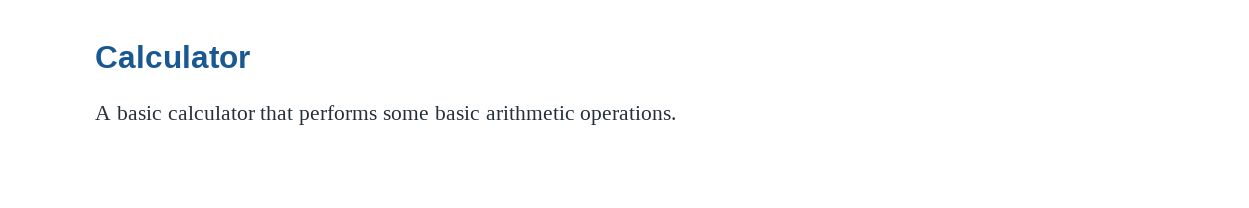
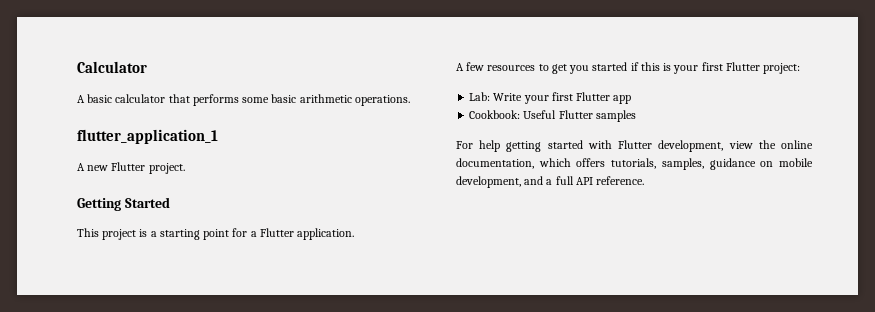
(677, 115) none -> [77,129,218,144] [77,162,185,174] [77,197,170,211] [77,228,355,240] [456,62,801,74] [469,92,632,104] [469,110,636,122] [456,140,813,152] [456,158,813,170] [456,176,645,188] // flutter_application_1 // A new Flutter project. // Getting Started // This project is a starting point for a Flutter application. // A few resources to get you started if this is your first Flutter project: // Lab: Write your first Flutter app // Cookbook: Useful Flutter samples // For help getting started with Flutter development, view the online documentation, which offers tutorials, samples, guidance on mobile development, and a full API reference.

